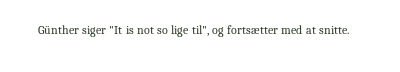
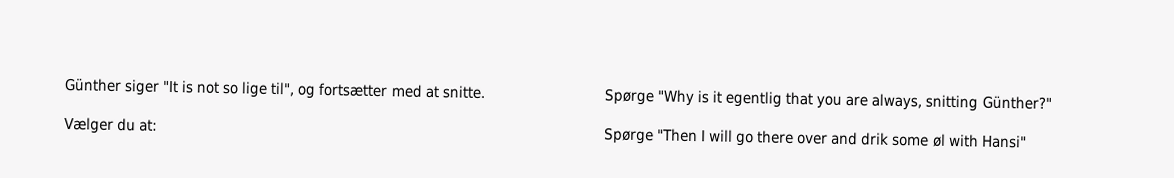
(349, 30) none -> [64,116,159,134] [604,88,1052,112] [603,127,1027,149] // Vælger du at: // Spørge "Why is it egentlig that you are always, snitting Günther?" // Spørge "Then I will go there over and drik some øl with Hansi"

